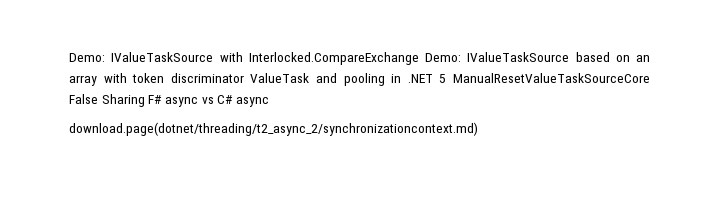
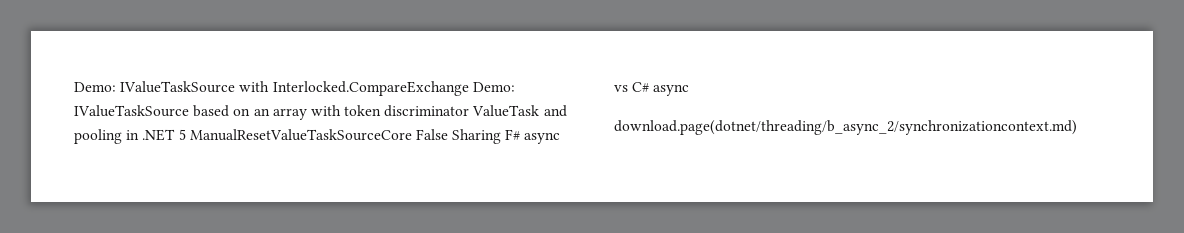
[69,122,478,136] download.page(dotnet/threading/t2_async_2/synchronizationcontext.md) -> [614,120,1077,135] download.page(dotnet/threading/b_async_2/synchronizationcontext.md)

